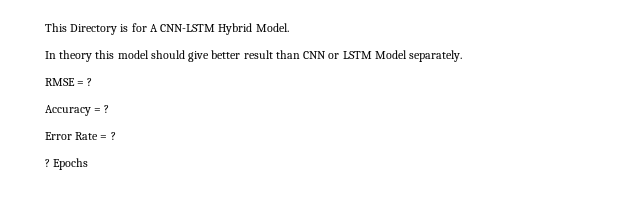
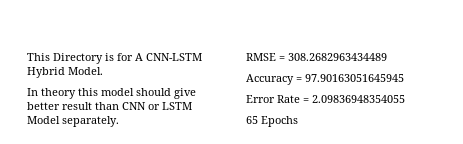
[87,78,93,86] ? -> [288,53,387,61] 308.2682963434489
[104,105,110,113] ? -> [305,74,404,82] 97.90163051645945
[110,132,116,140] [45,159,50,167] ? // ? -> [312,95,405,103] [246,116,258,124] 2.09836948354055 // 65

